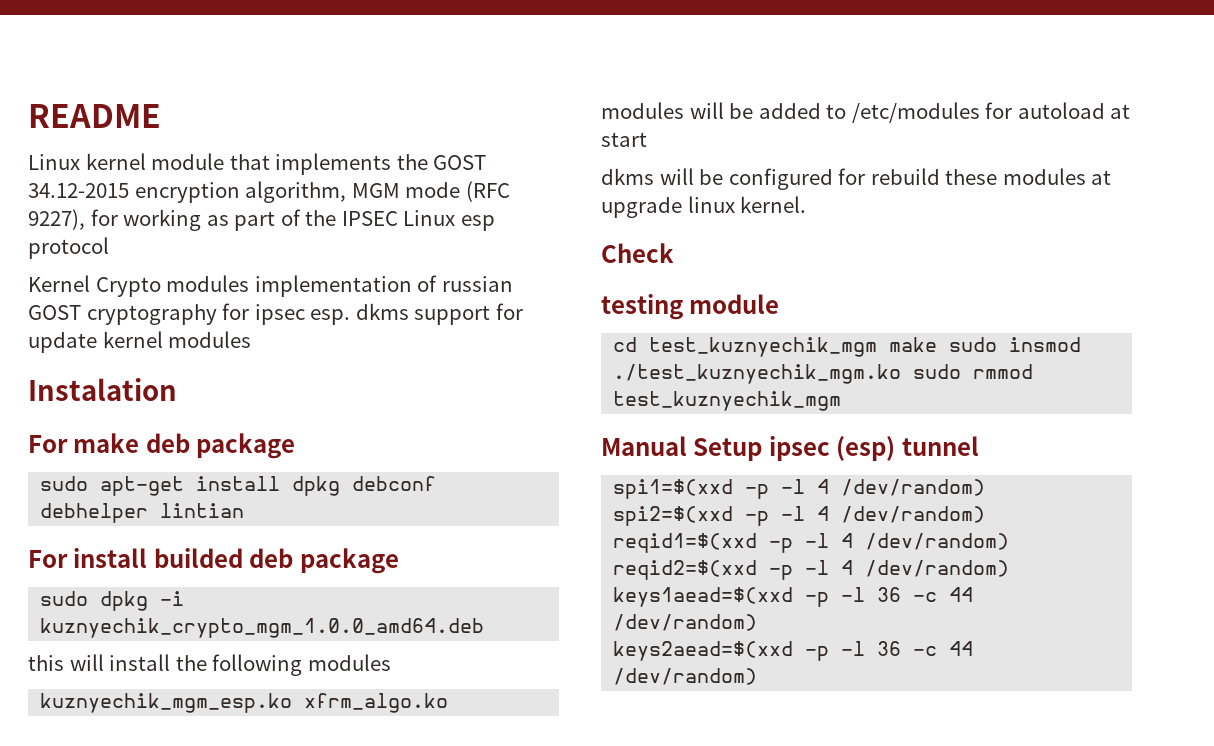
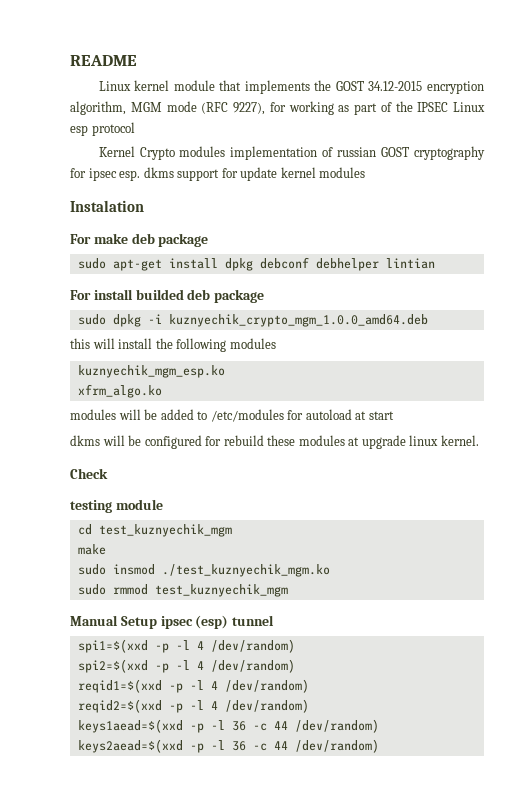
(293, 703) none -> (225, 371) //
[889,337,938,352] make -> [77,544,106,555] // make //
(902, 374) none -> (330, 570) //

